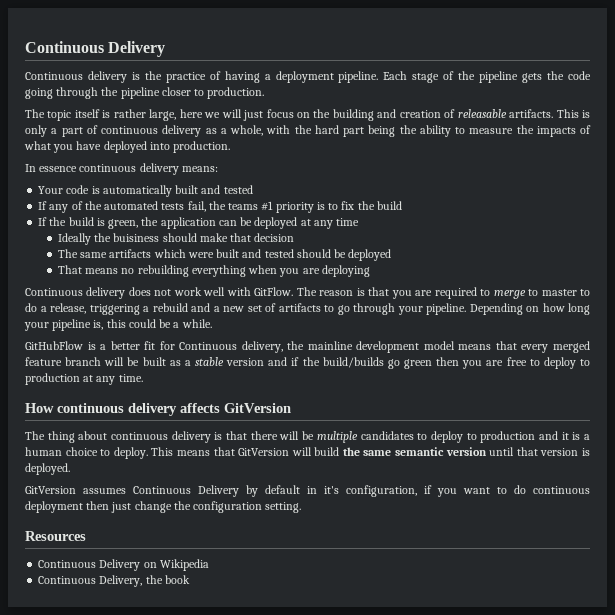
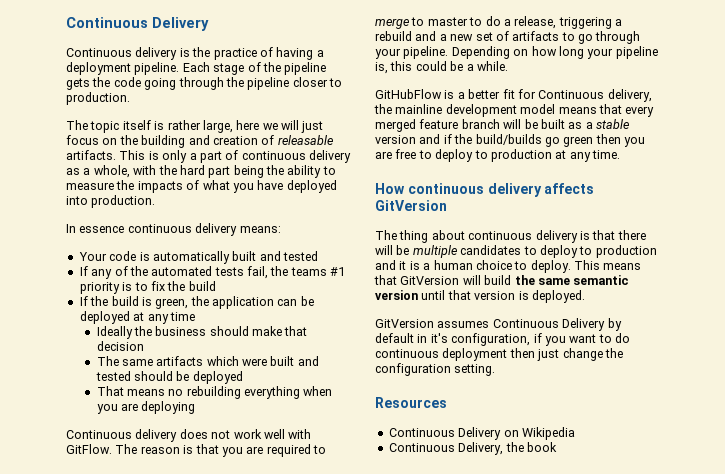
[113,233,160,242] buisiness -> [155,326,207,336] business

